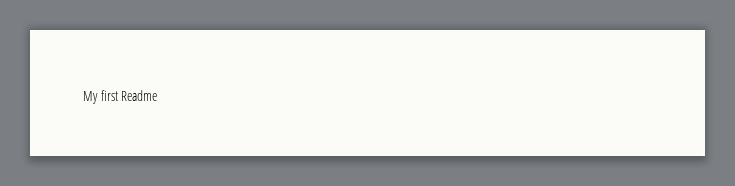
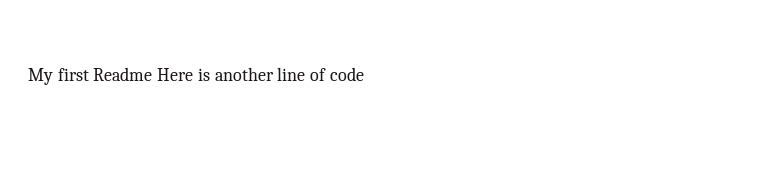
(158, 95) none -> [157,67,364,81] Here is another line of code

